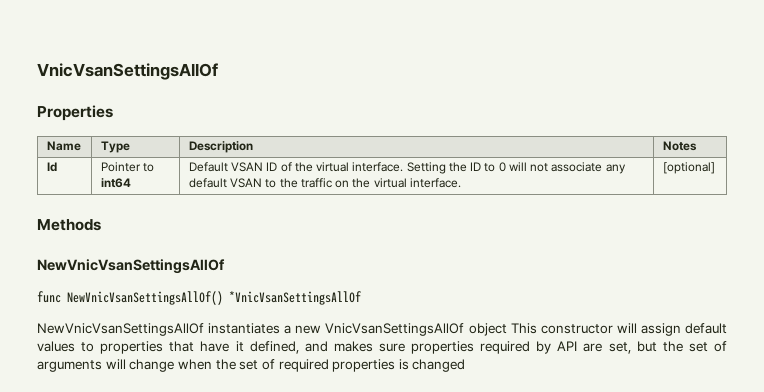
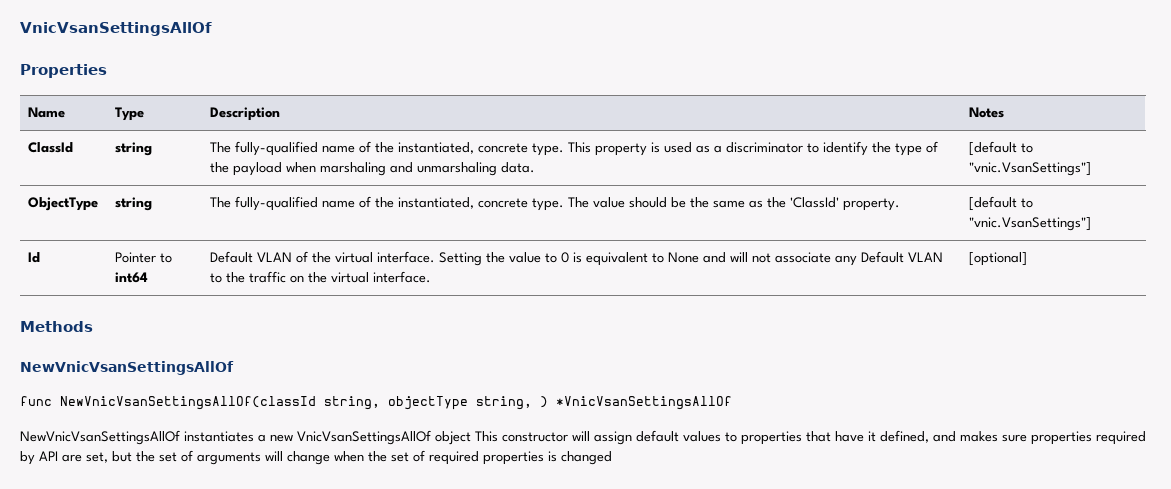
(697, 146) none -> [28,142,74,153] [115,142,153,156] [210,141,939,156] [210,162,536,176] [969,141,1034,156] [969,162,1092,176] [28,197,99,211] [115,197,153,211] [210,196,901,211] [969,196,1034,211] [969,217,1092,231] // ClassId | string | The fully-qualified name of the instantiated, concrete type. This property is used as a discriminator to identify the type of the payload when marshaling and unmarshaling data. | [default to "vnic.VsanSettings"] // ObjectType | string | The fully-qualified name of the instantiated, concrete type. The value should be the same as the 'ClassId' property. | [default to "vnic.VsanSettings"]
[231,162,278,172] VSAN ID -> [257,252,293,262] VLAN
[470,162,482,171] ID -> [509,252,542,263] value
(506, 167) none -> [573,252,727,266] is equivalent to None and
[188,178,263,188] default VSAN -> [861,251,944,263] Default VLAN
[67,291,223,305] NewVnicVsanSettingsAllOf() -> [60,396,548,410] NewVnicVsanSettingsAllOf(classId string, objectType string, )

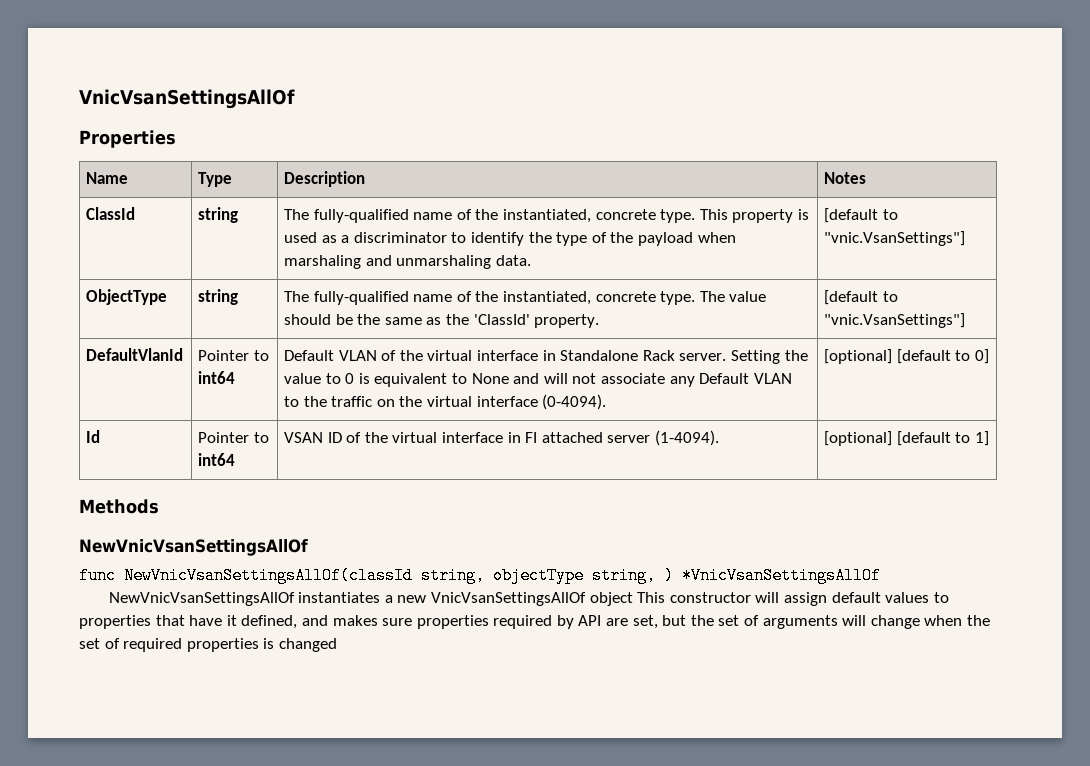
[28,252,41,263] Id -> [86,348,184,361] DefaultVlanId
[377,251,436,263] interface. -> [477,350,727,361] interface in Standalone Rack server.
[373,271,432,283] [969,252,1028,266] interface. | [optional] -> [476,394,607,410] [824,349,989,364] [86,430,101,443] [198,432,269,443] [198,453,236,466] [284,430,719,446] [824,431,989,446] interface (0-4094). | [optional] [default to 0] // Id | Pointer to int64 | VSAN ID of the virtual interface in FI attached server (1-4094). | [optional] [default to 1]

